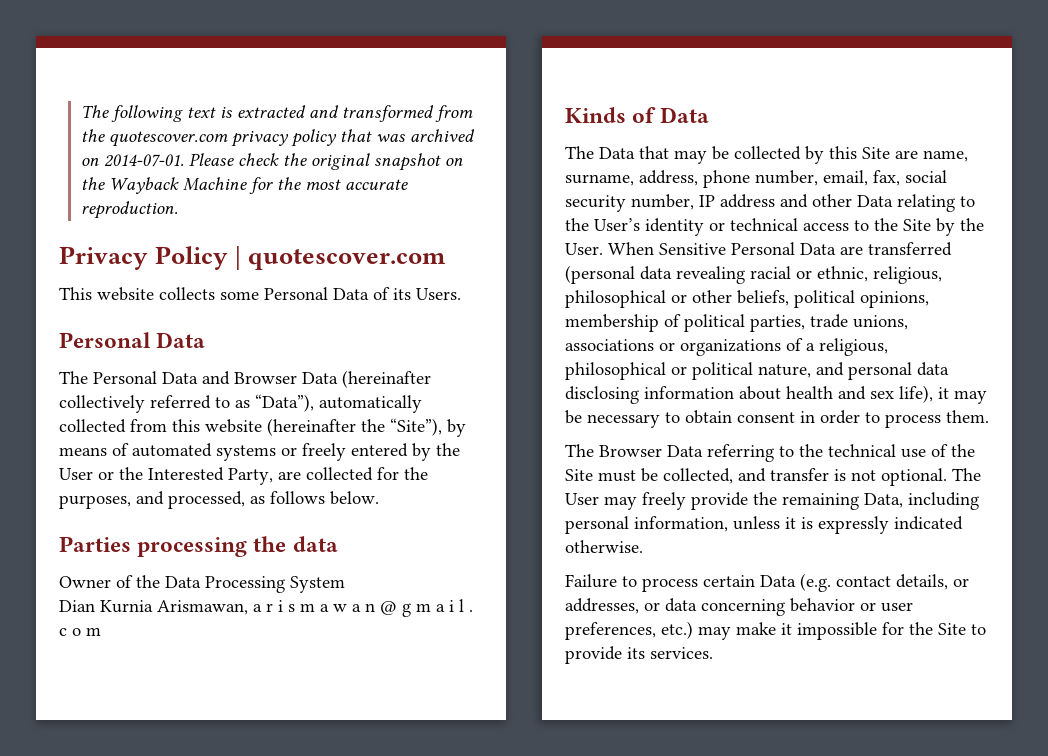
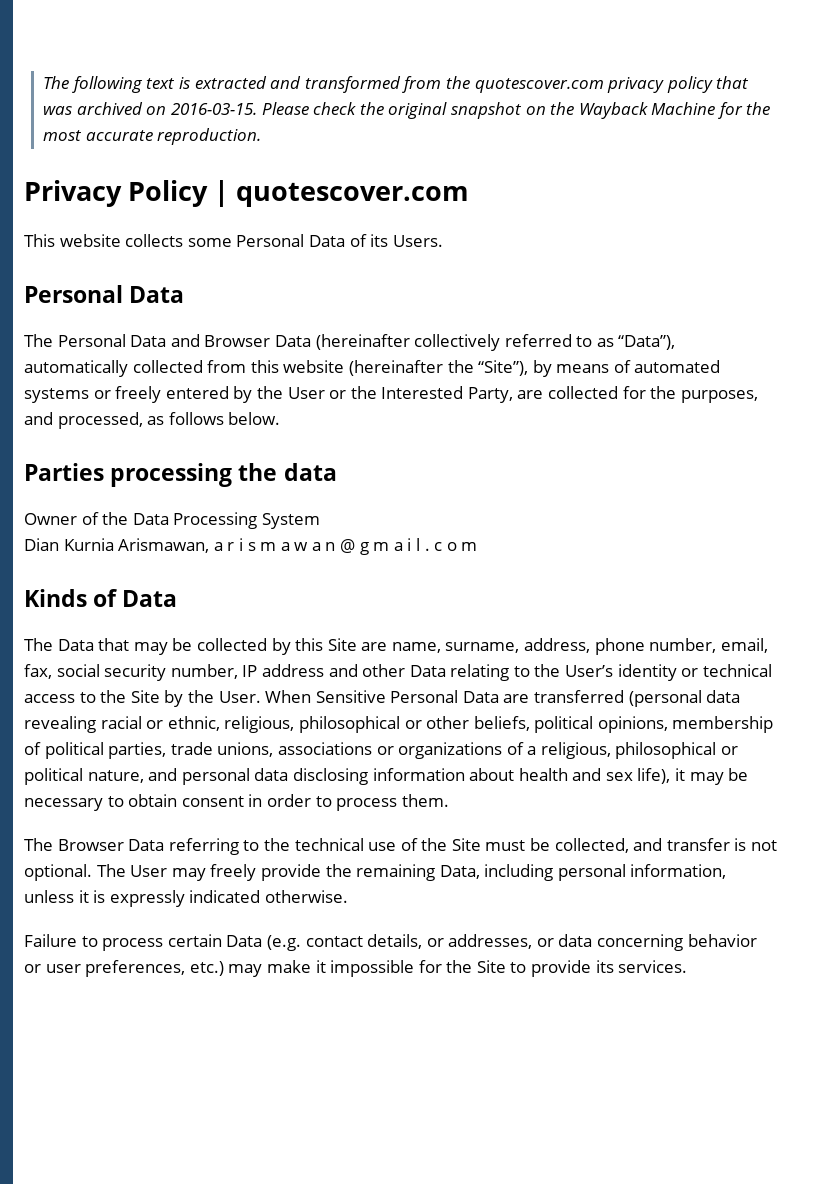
[103,154,184,167] 2014-07-01. -> [170,103,257,115] 2016-03-15.

